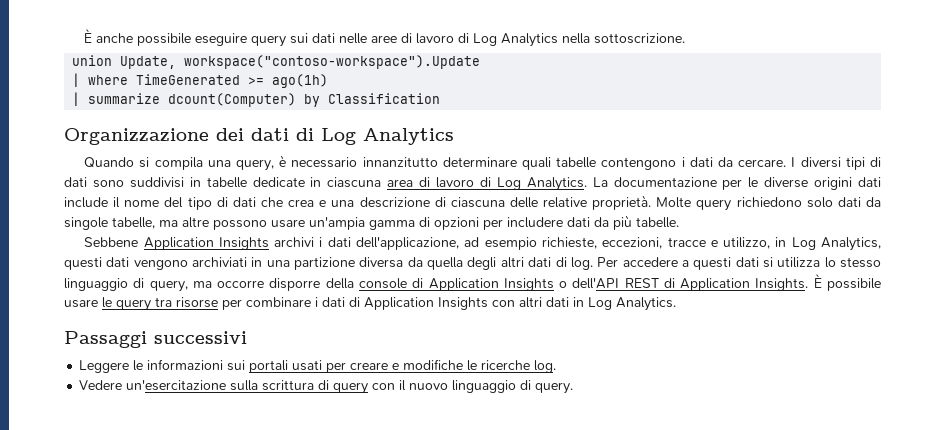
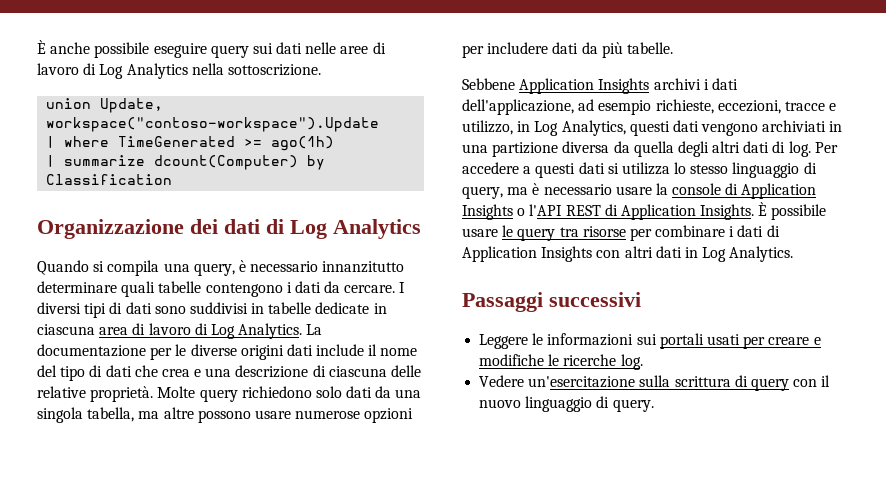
[64,217,155,230] singole tabelle, -> [395,389,422,398] [37,407,135,423] una singola tabella,
[309,217,430,230] un'ampia gamma di -> [295,410,361,419] numerose
[217,278,354,291] occorre disporre della -> [532,183,668,195] è necessario usare la
[572,278,620,289] dell'API -> [529,204,563,216] l'API

